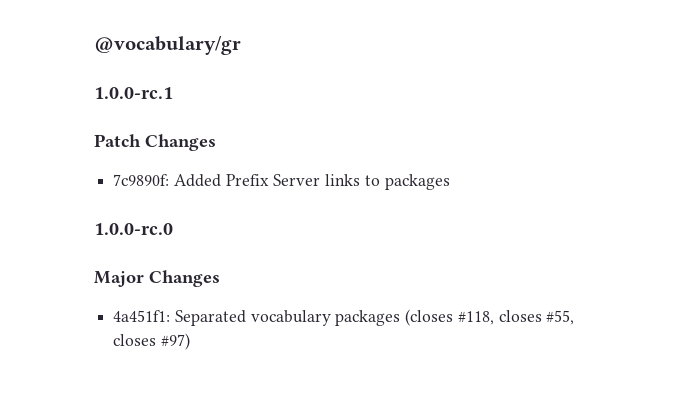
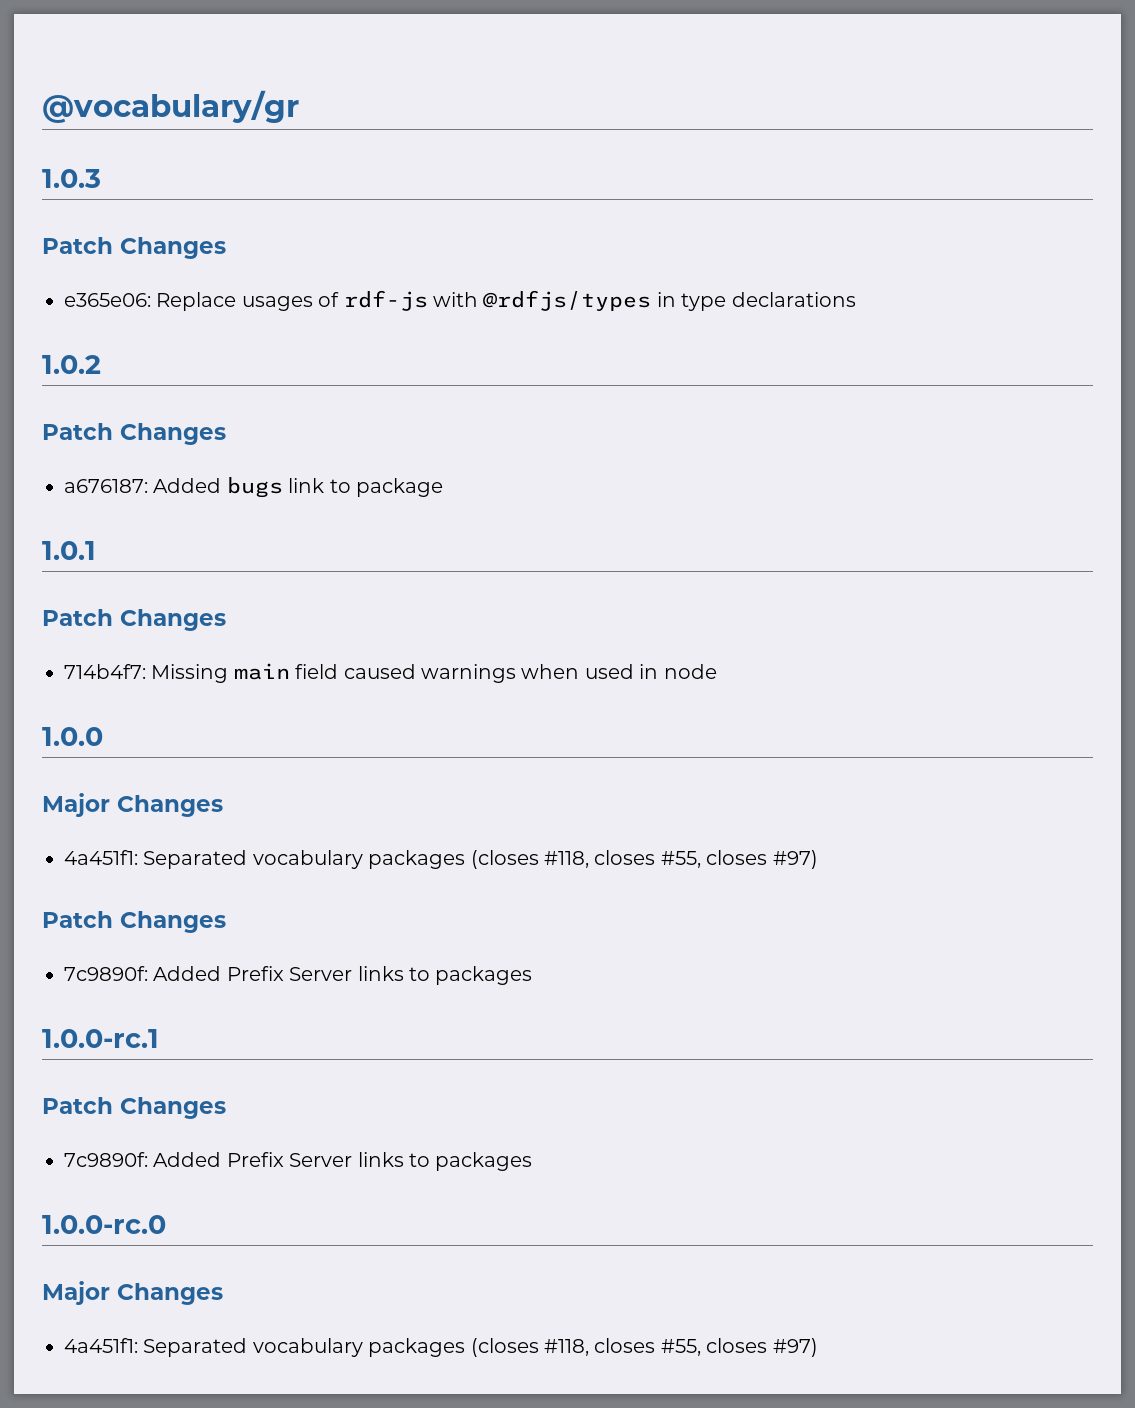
(241, 45) none -> [42,169,101,188] [42,237,226,259] [64,290,856,311] [42,355,101,374] [42,423,226,445] [64,477,443,498] [42,541,96,560] [42,609,226,631] [64,663,717,683] [42,727,103,746] [42,793,223,817] [64,850,818,869] [42,911,226,933] [64,966,533,985] // 1.0.3 // Patch Changes // e365e06: Replace usages of rdf-js with @rdfjs/types in type declarations // 1.0.2 // Patch Changes // a676187: Added bugs link to package // 1.0.1 // Patch Changes // 714b4f7: Missing main field caused warnings when used in node // 1.0.0 // Major Changes // 4a451f1: Separated vocabulary packages (closes #118, closes #55, closes #97) // Patch Changes // 7c9890f: Added Prefix Server links to packages

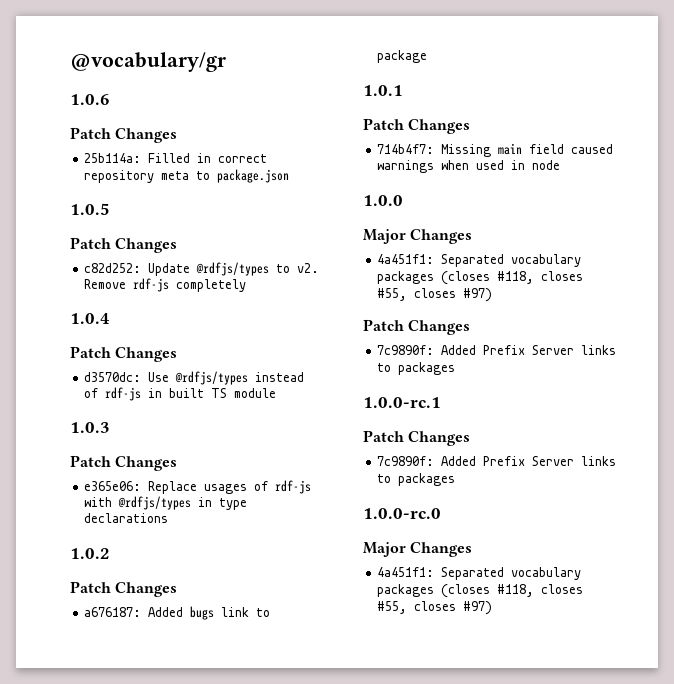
(299, 106) none -> [70,94,110,105] [70,127,178,143] [84,153,268,163] [84,169,290,183] [70,203,110,215] [70,237,178,253] [84,262,320,276] [84,278,247,292] [70,313,110,324] [70,346,178,362] [84,371,305,385] [84,387,277,401] // 1.0.6 // Patch Changes // 25b114a: Filled in correct repository meta to package.json // 1.0.5 // Patch Changes // c82d252: Update @rdfjs/types to v2. Remove rdf-js completely // 1.0.4 // Patch Changes // d3570dc: Use @rdfjs/types instead of rdf-js in built TS module

